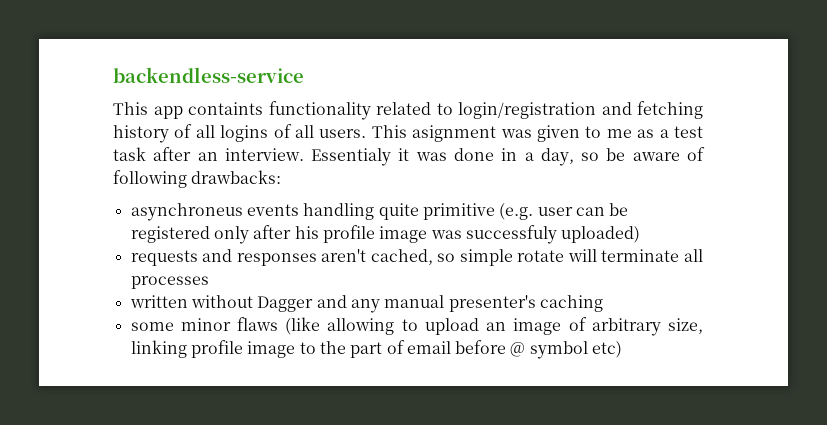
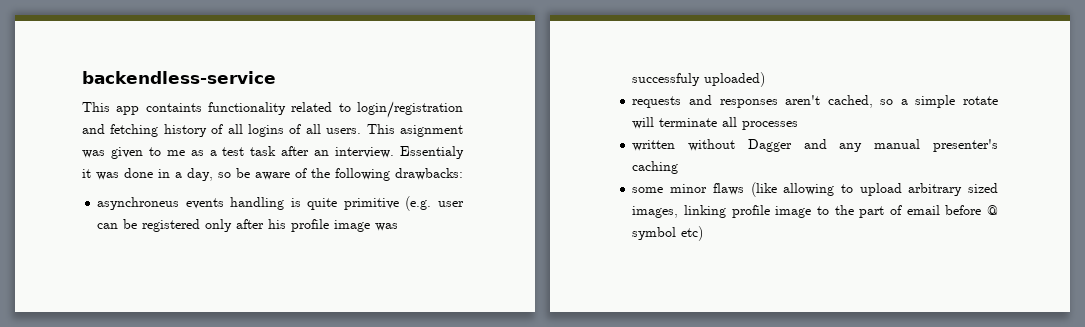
(705, 154) none -> [311,168,330,178] the
(375, 211) none -> [290,198,301,207] is
(456, 257) none -> [900,99,908,105] a
[486,317,704,336] an image of arbitrary size, -> [908,183,998,196] [632,206,679,218] arbitrary sized images,

